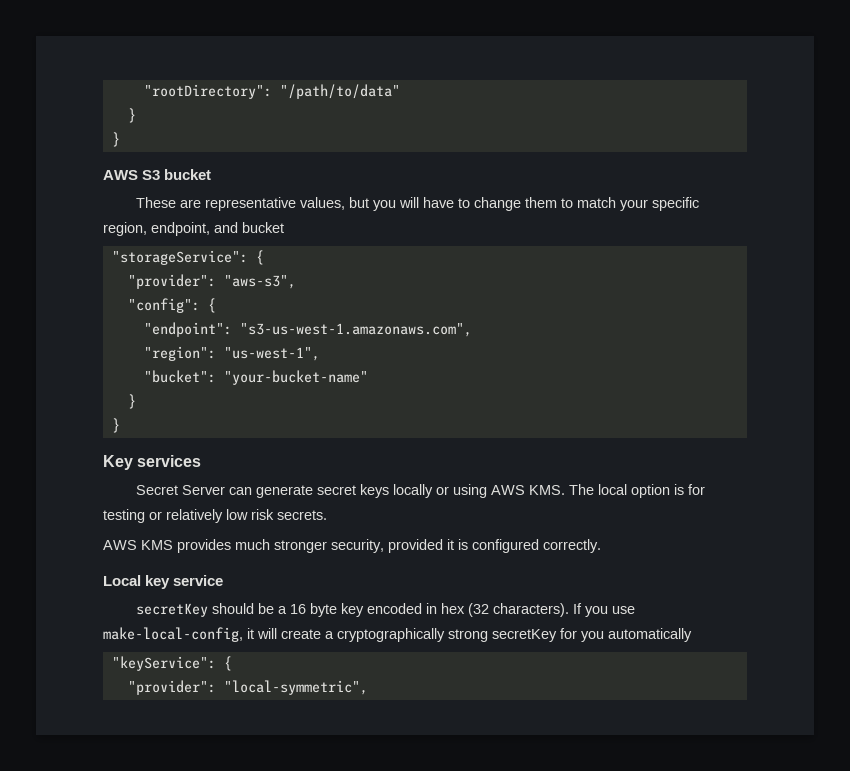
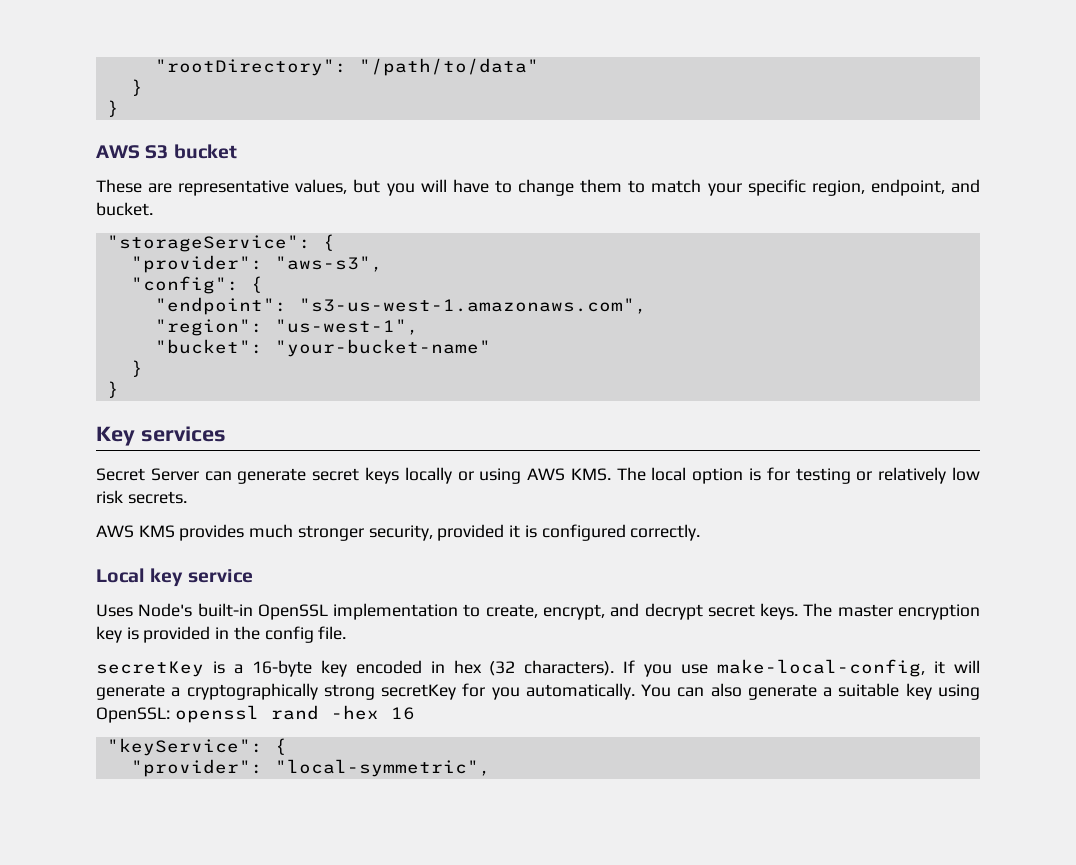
[242,222,284,233] bucket -> [96,202,153,216] bucket.
[136,603,338,617] secretKey should be a 16 byte -> [96,603,981,620] [96,626,347,643] [96,660,312,677] Uses Node's built-in OpenSSL implementation to create, encrypt, and decrypt secret keys. The master encryption key is provided in the config file. // secretKey is a 16-byte
[281,629,321,639] create -> [96,684,165,700] generate
[608,628,692,642] automatically -> [525,683,980,700] [96,705,415,723] automatically. You can also generate a suitable key using OpenSSL: openssl rand -hex 16

